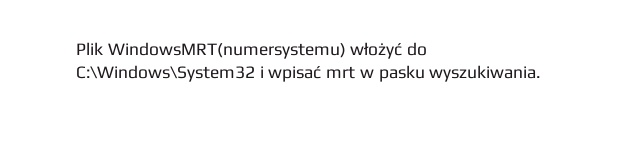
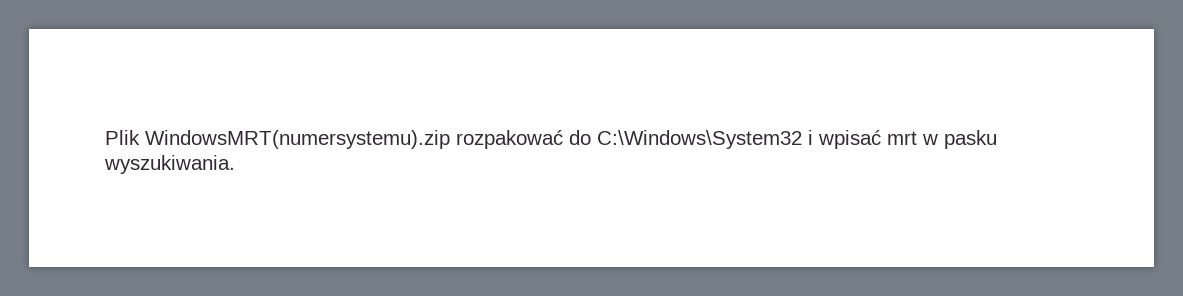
[107,42,403,59] WindowsMRT(numersystemu) włożyć -> [145,130,563,149] WindowsMRT(numersystemu).zip rozpakować

